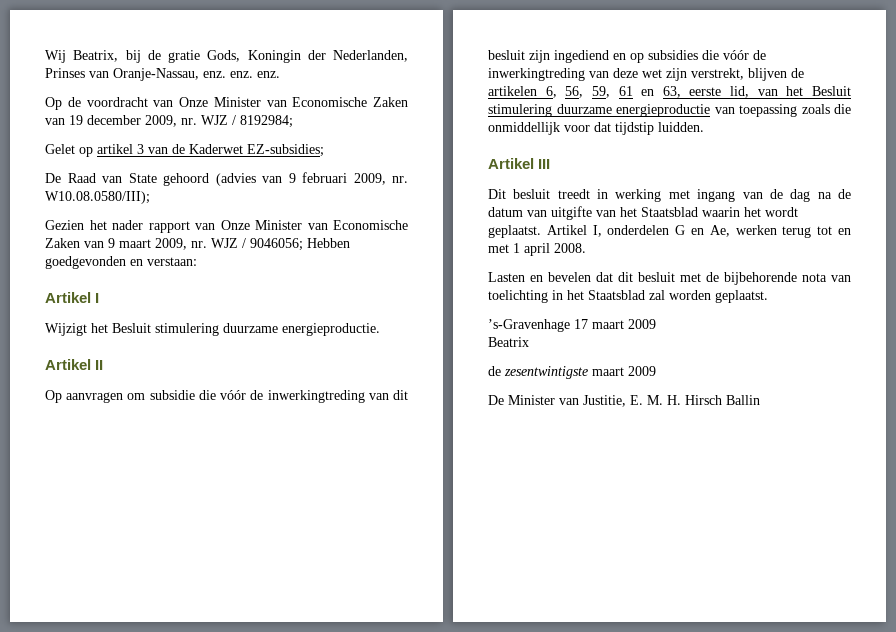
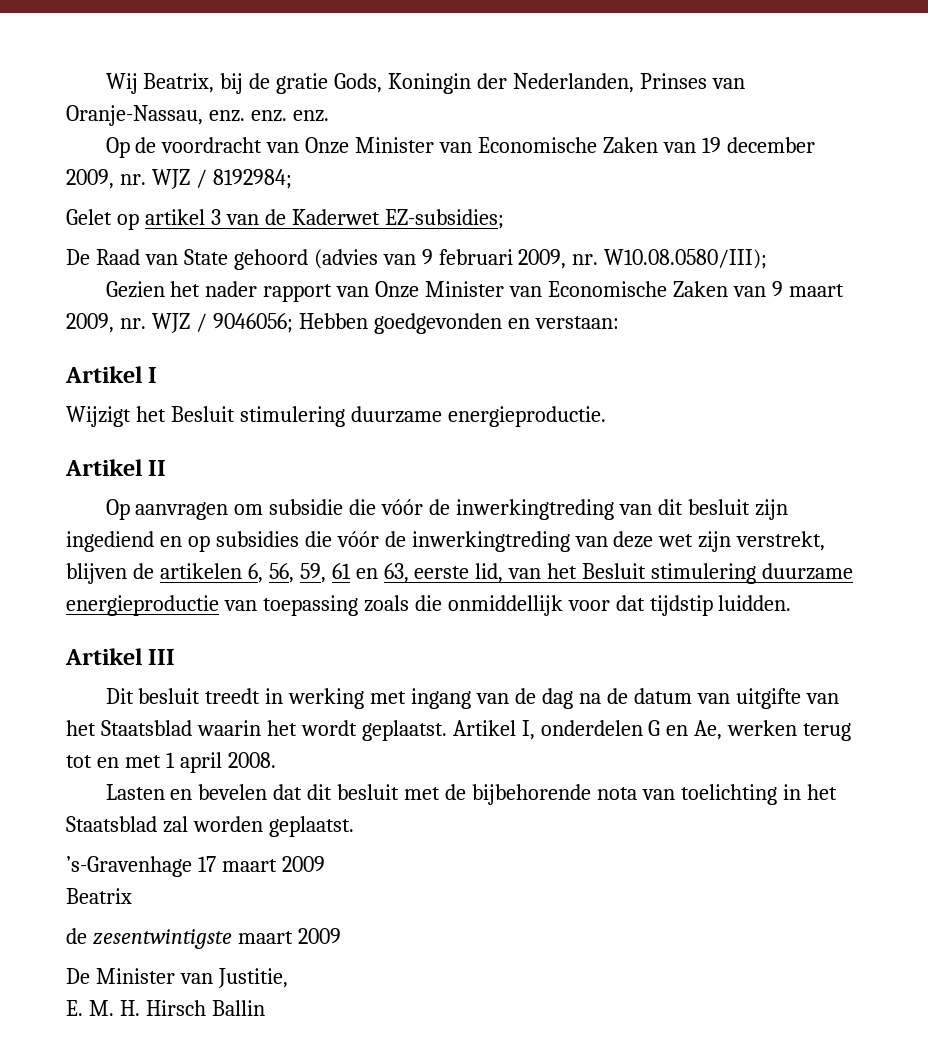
(626, 401) none -> (288, 978) //

